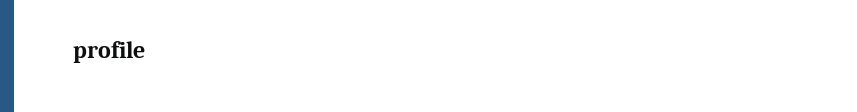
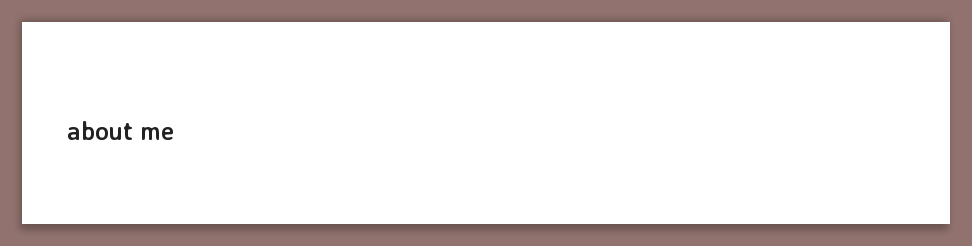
[73,41,145,63] profile -> [67,121,174,140] about me

